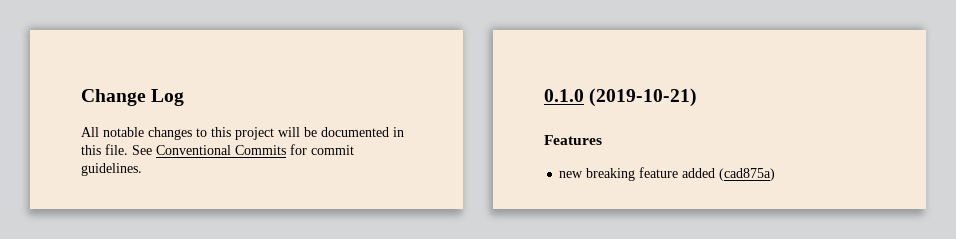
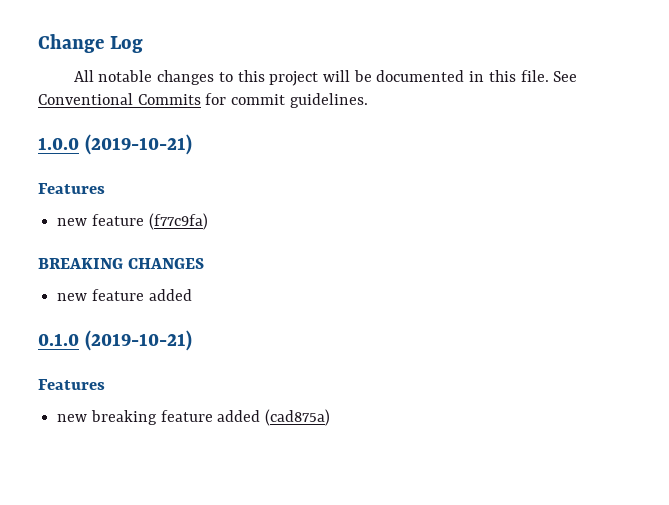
(142, 169) none -> [38,134,192,155] [38,183,105,194] [57,213,208,230] [38,258,205,269] [57,289,192,301] // 1.0.0 (2019-10-21) // Features // new feature (f77c9fa) // BREAKING CHANGES // new feature added

